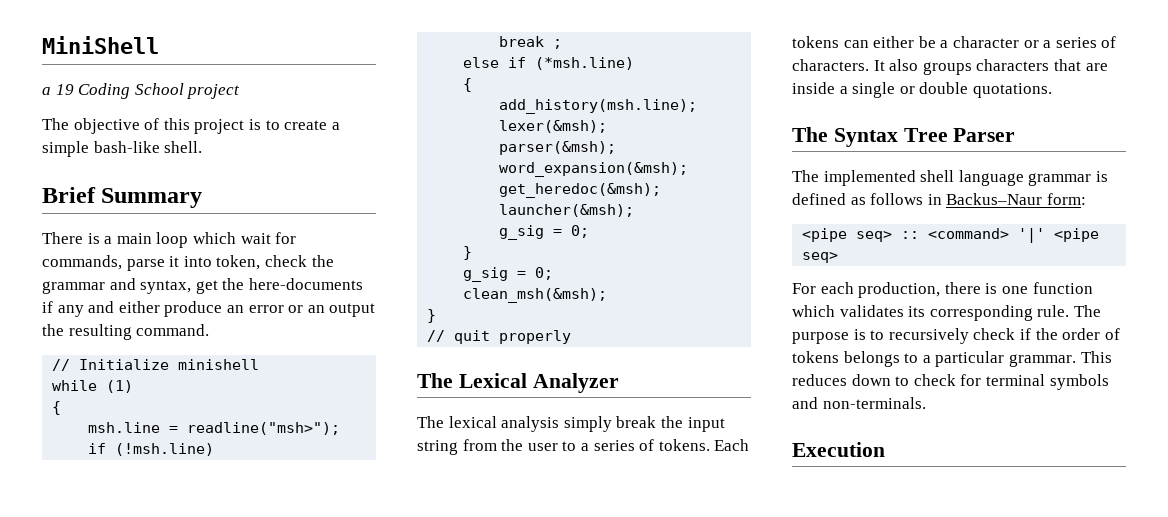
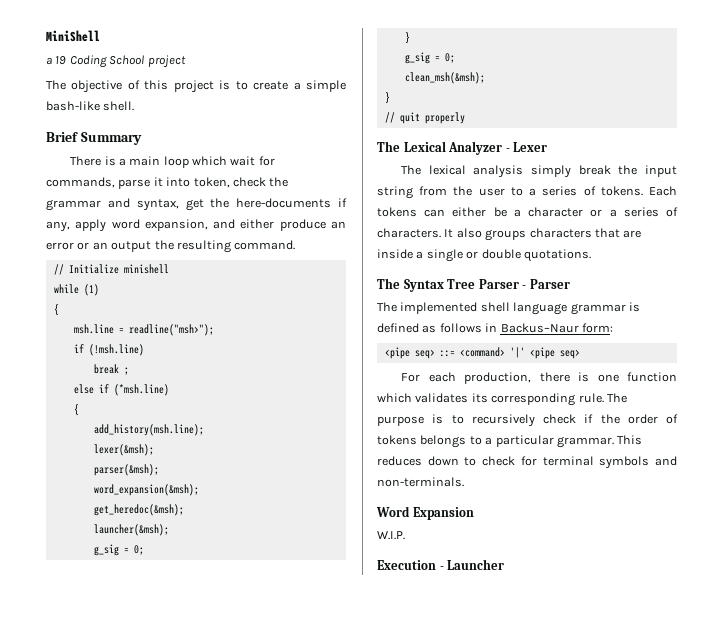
[57,305,84,317] any -> [46,219,208,232] any, apply word expansion,
(619, 383) none -> [505,142,548,152] - Lexer
(1016, 135) none -> [522,279,570,289] - Parser
[901,231,920,239] :: -> [439,350,455,357] ::=
(926, 403) none -> [376,506,474,520] [377,531,405,540] // Word Expansion // W.I.P.
(885, 449) none -> [439,559,505,570] - Launcher

